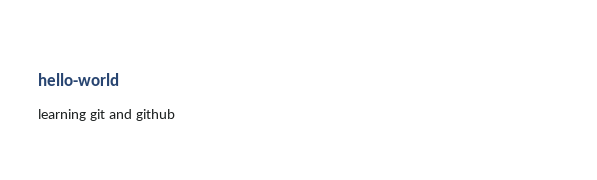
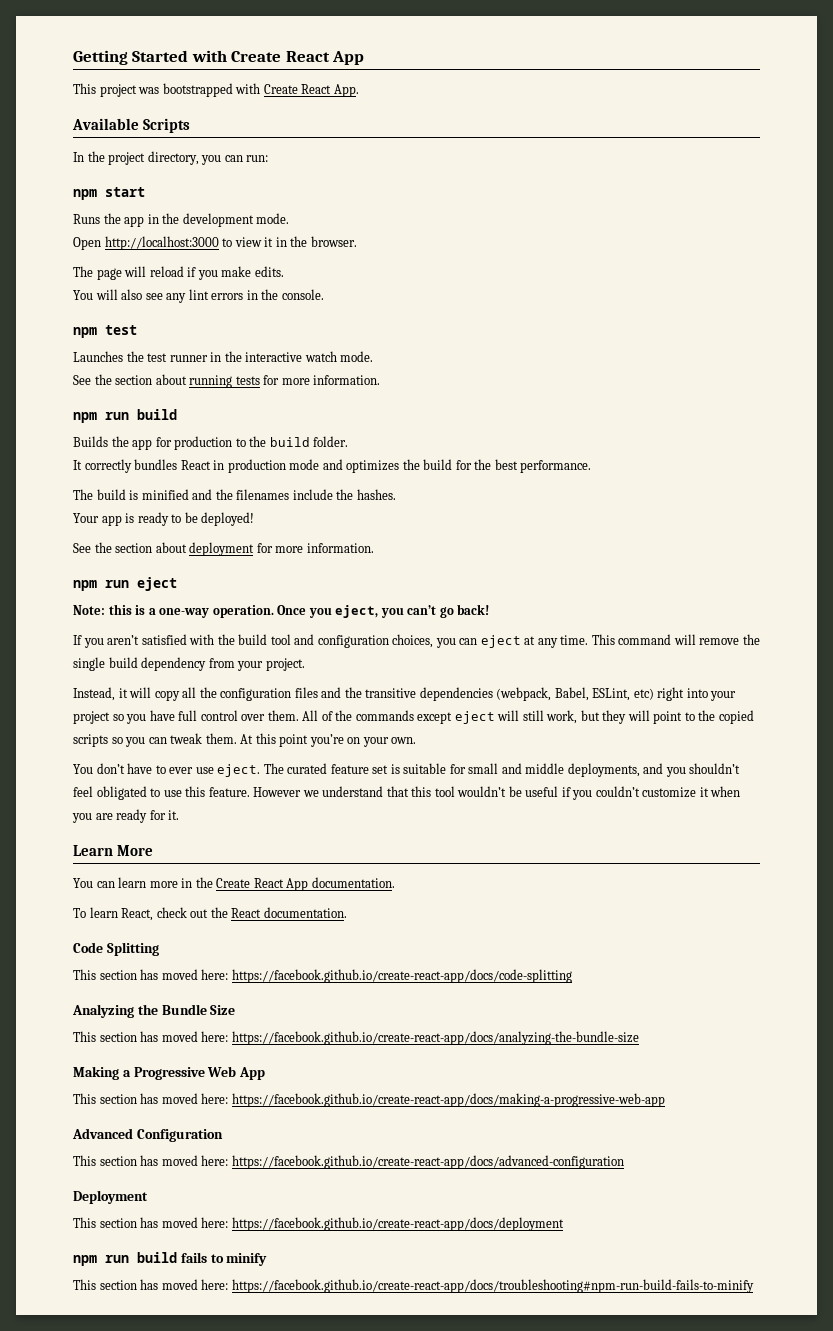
[38,73,119,86] [38,109,175,121] hello-world // learning git and github -> [73,50,365,65] [73,83,359,97] [72,118,191,133] [73,151,269,165] [73,187,145,200] [73,213,290,227] [73,236,357,250] [73,266,284,280] [73,289,324,303] [73,325,137,338] [73,351,374,362] [73,374,381,388] [73,409,177,423] [73,436,349,450] [73,459,592,473] [73,489,396,500] [73,512,255,526] [73,542,374,556] [73,577,177,591] [73,604,490,618] [73,634,760,648] [73,657,305,671] [73,687,737,701] [73,710,754,724] [73,733,417,747] [73,763,741,777] [73,786,741,800] [72,809,180,823] [73,845,154,856] [73,877,395,891] [73,907,347,921] [73,942,159,956] [73,969,572,983] [72,1004,236,1018] [73,1031,639,1045] [73,1066,266,1080] [73,1093,665,1107] [72,1128,223,1142] [73,1155,624,1169] [73,1190,148,1204] [73,1217,564,1231] [73,1252,268,1266] [73,1279,754,1293] Getting Started with Create React App // This project was bootstrapped with Create React App. // Available Scripts // In the project directory, you can run: // npm start // Runs the app in the development mode. // Open http://localhost:3000 to view it in the browser. // The page will reload if you make edits. // You will also see any lint errors in the console. // npm test // Launches the test runner in the interactive watch mode. // See the section about running tests for more information. // npm run build // Builds the app for production to the build folder. // It correctly bundles React in production mode and optimizes the build for the best performance. // The build is minified and the filenames include the hashes. // Your app is ready to be deployed! // See the section about deployment for more information. // npm run eject // Note: this is a one-way operation. Once you eject, you can’t go back! // If you aren’t satisfied with the build tool and configuration choices, you can eject at any time. This command will remove the single build dependency from your project. // Instead, it will copy all the configuration files and the transitive dependencies (webpack, Babel, ESLint, etc) right into your project so you have full control over them. All of the commands except eject will still work, but they will point to the copied scripts so you can tweak them. At this point you’re on your own. // You don’t have to ever use eject. The curated feature set is suitable for small and middle deployments, and you shouldn’t feel obligated to use this feature. However we understand that this tool wouldn’t be useful if you couldn’t customize it when you are ready for it. // Learn More // You can learn more in the Create React App documentation. // To learn React, check out the React documentation. // Code Splitting // This section has moved here: https://facebook.github.io/create-react-app/docs/code-splitting // Analyzing the Bundle Size // This section has moved here: https://facebook.github.io/create-react-app/docs/analyzing-the-bundle-size // Making a Progressive Web App // This section has moved here: https://facebook.github.io/create-react-app/docs/making-a-progressive-web-app // Advanced Configuration // This section has moved here: https://facebook.github.io/create-react-app/docs/advanced-configuration // Deployment // This section has moved here: https://facebook.github.io/create-react-app/docs/deployment // npm run build fails to minify // This section has moved here: https://facebook.github.io/create-react-app/docs/troubleshooting#npm-run-build-fails-to-minify

